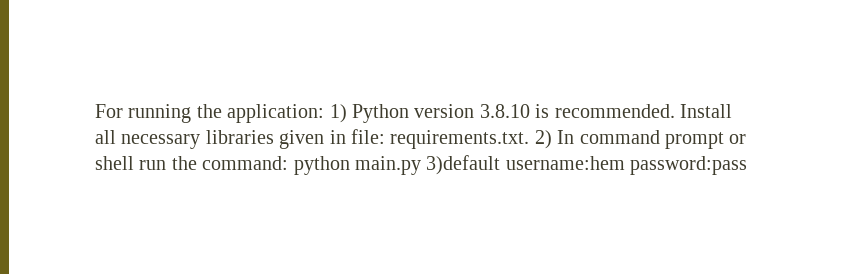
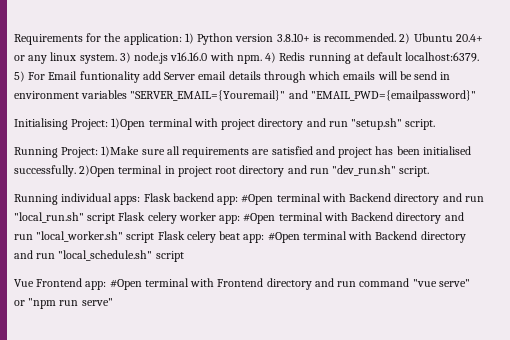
[95,104,192,123] For running -> [14,33,102,45] Requirements for
[479,104,530,118] 3.8.10 -> [276,33,310,42] 3.8.10+
[679,104,732,118] [95,129,747,149] [95,155,748,175] Install all necessary libraries given in file: requirements.txt. 2) In command prompt or shell run the command: python main.py 3)default username:hem password:pass -> [399,33,483,44] [14,52,480,64] [14,71,451,83] [14,90,476,102] [14,118,436,130] [14,146,471,158] [14,165,430,177] [14,193,484,205] [14,212,464,224] [14,231,466,243] [14,250,184,262] [14,278,470,290] [14,298,113,309] 2) Ubuntu 20.4+ or any linux system. 3) node.js v16.16.0 with npm. 4) Redis running at default localhost:6379. 5) For Email funtionality add Server email details through which emails will be send in environment variables "SERVER_EMAIL={Youremail}" and "EMAIL_PWD={emailpassword}" // Initialising Project: 1)Open terminal with project directory and run "setup.sh" script. // Running Project: 1)Make sure all requirements are satisfied and project has been initialised successfully. 2)Open terminal in project root directory and run "dev_run.sh" script. // Running individual apps: Flask backend app: #Open terminal with Backend directory and run "local_run.sh" script Flask celery worker app: #Open terminal with Backend directory and run "local_worker.sh" script Flask celery beat app: #Open terminal with Backend directory and run "local_schedule.sh" script // Vue Frontend app: #Open terminal with Frontend directory and run command "vue serve" or "npm run serve"

